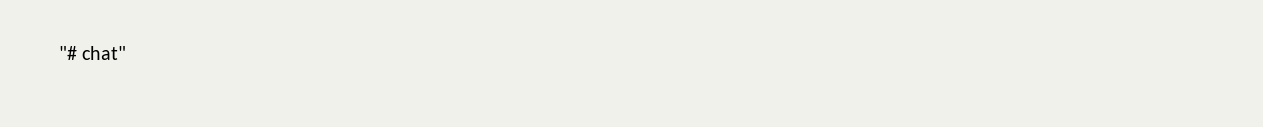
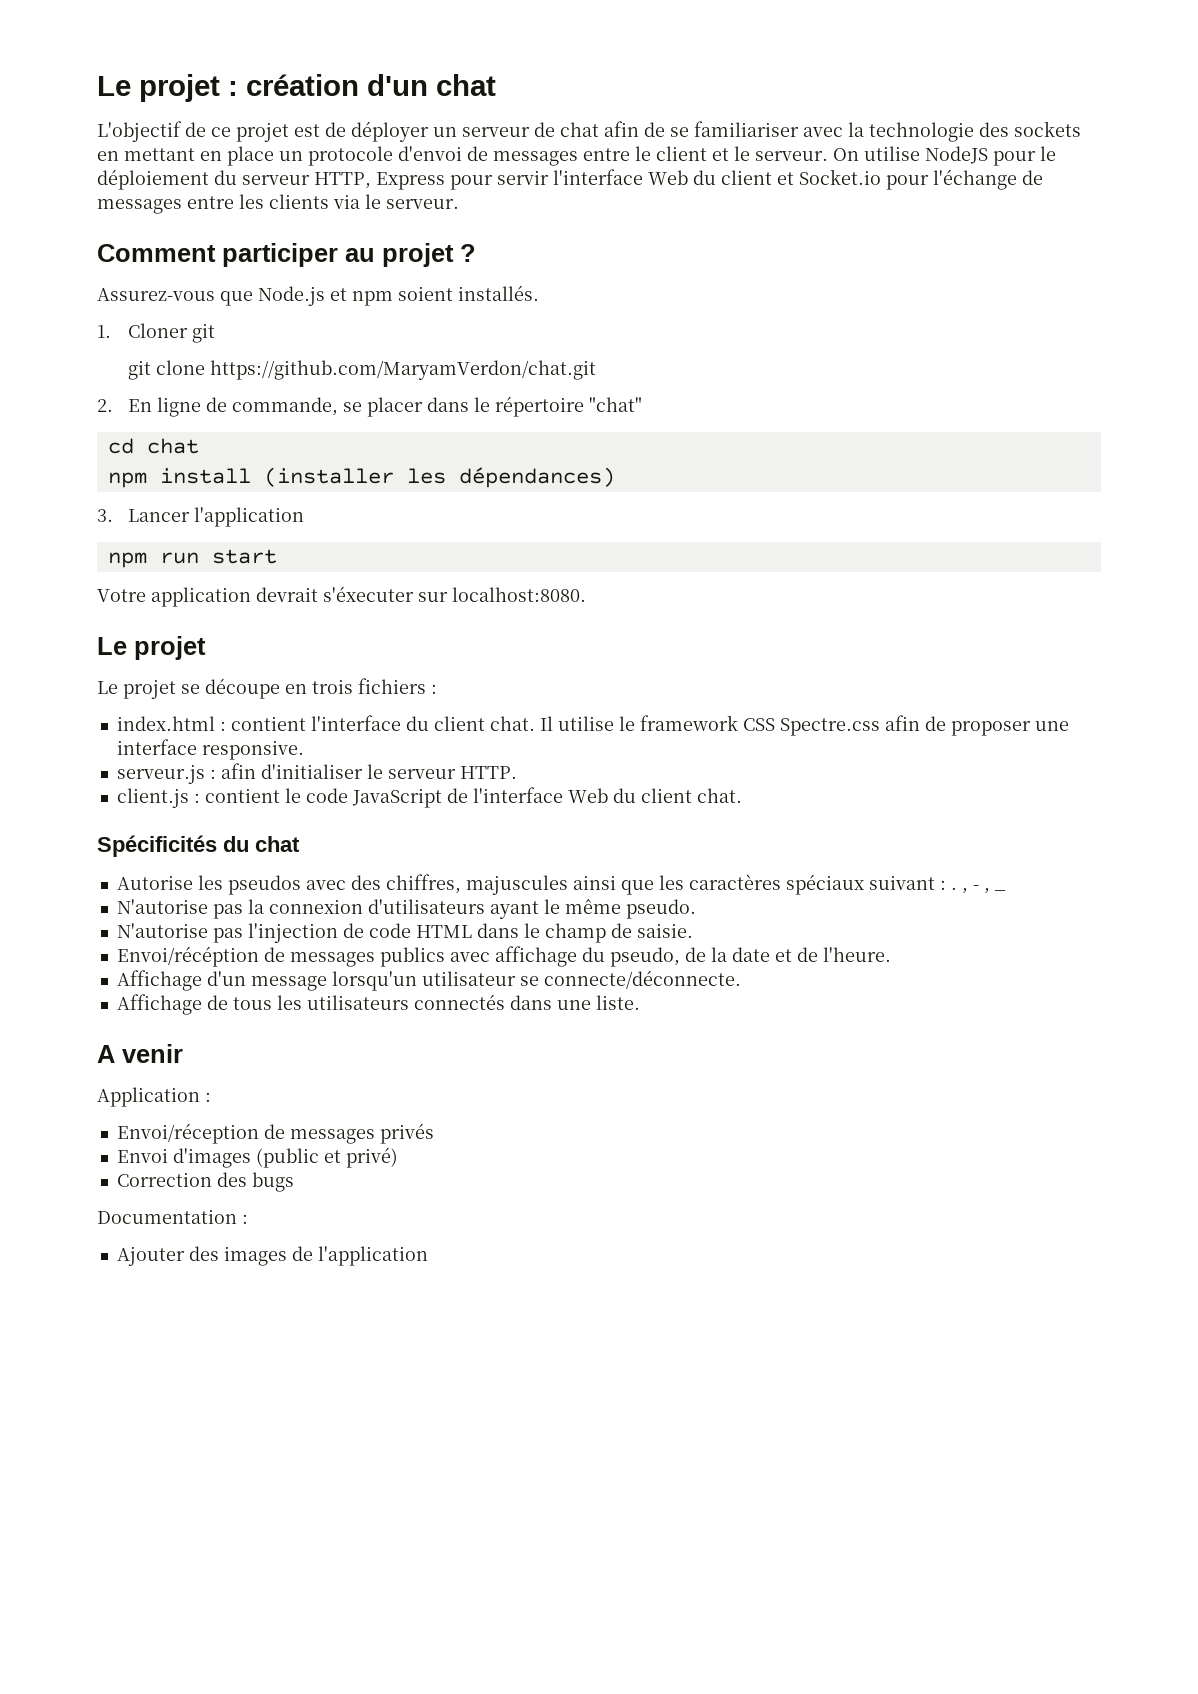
[59,46,127,60] "# chat" -> [97,74,496,102] [97,121,1081,142] [97,146,1056,166] [97,169,1043,190] [97,194,459,214] [97,243,476,267] [97,285,539,306] [97,323,215,343] [127,360,596,380] [97,396,642,417] [107,438,199,454] [107,467,615,488] [97,507,304,527] [107,549,277,568] [97,586,586,607] [97,636,206,660] [97,678,437,699] [116,715,1069,736] [116,739,304,760] [116,763,517,784] [116,787,742,808] [97,835,300,857] [116,874,1006,895] [116,899,696,919] [116,923,693,943] [116,946,891,967] [116,970,741,991] [116,994,640,1015] [97,1044,183,1063] [97,1087,211,1107] [116,1123,434,1144] [116,1147,398,1168] [116,1172,294,1192] [97,1209,248,1224] [116,1246,428,1266] Le projet : création d'un chat // L'objectif de ce projet est de déployer un serveur de chat afin de se familiariser avec la technologie des sockets en mettant en place un protocole d'envoi de messages entre le client et le serveur. On utilise NodeJS pour le déploiement du serveur HTTP, Express pour servir l'interface Web du client et Socket.io pour l'échange de messages entre les clients via le serveur. // Comment participer au projet ? // Assurez-vous que Node.js et npm soient installés. // 1. Cloner git // git clone https://github.com/MaryamVerdon/chat.git // 2. En ligne de commande, se placer dans le répertoire "chat" // cd chat // npm install (installer les dépendances) // 3. Lancer l'application // npm run start // Votre application devrait s'éxecuter sur localhost:8080. // Le projet // Le projet se découpe en trois fichiers : // index.html : contient l'interface du client chat. Il utilise le framework CSS Spectre.css afin de proposer une interface responsive. // serveur.js : afin d'initialiser le serveur HTTP. // client.js : contient le code JavaScript de l'interface Web du client chat. // Spécificités du chat // Autorise les pseudos avec des chiffres, majuscules ainsi que les caractères spéciaux suivant : . , - , _ // N'autorise pas la connexion d'utilisateurs ayant le même pseudo. // N'autorise pas l'injection de code HTML dans le champ de saisie. // Envoi/récéption de messages publics avec affichage du pseudo, de la date et de l'heure. // Affichage d'un message lorsqu'un utilisateur se connecte/déconnecte. // Affichage de tous les utilisateurs connectés dans une liste. // A venir // Application : // Envoi/réception de messages privés // Envoi d'images (public et privé) // Correction des bugs // Documentation : // Ajouter des images de l'application

